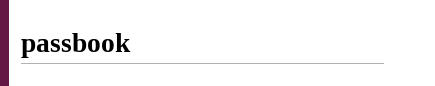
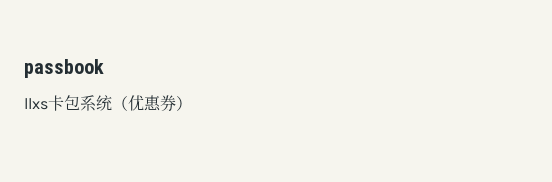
(131, 45) none -> [24,95,192,112] // llxs卡包系统（优惠券）

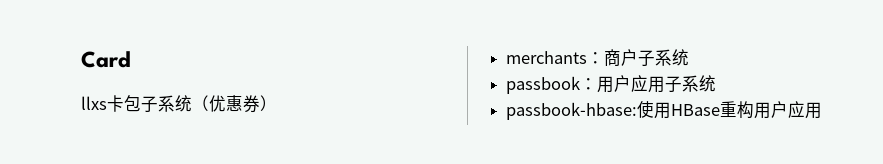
[24,59,104,78] passbook -> [81,51,131,68] Card
(80, 102) none -> [141,96,158,113] 子
(192, 103) none -> [506,49,690,67] [506,75,717,94] [506,101,823,120] // merchants：商户子系统 // passbook：用户应用子系统 // passbook-hbase:使用HBase重构用户应用

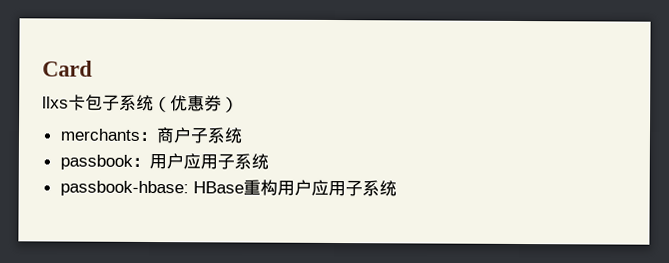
[637,101,672,119] 使用 -> (189, 188) none
(823, 110) none -> [344,180,397,197] 子系统

